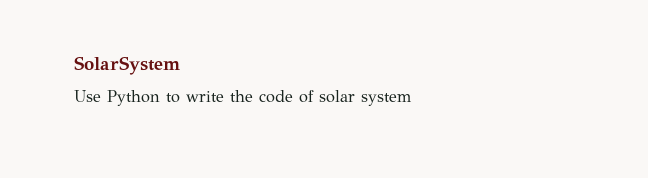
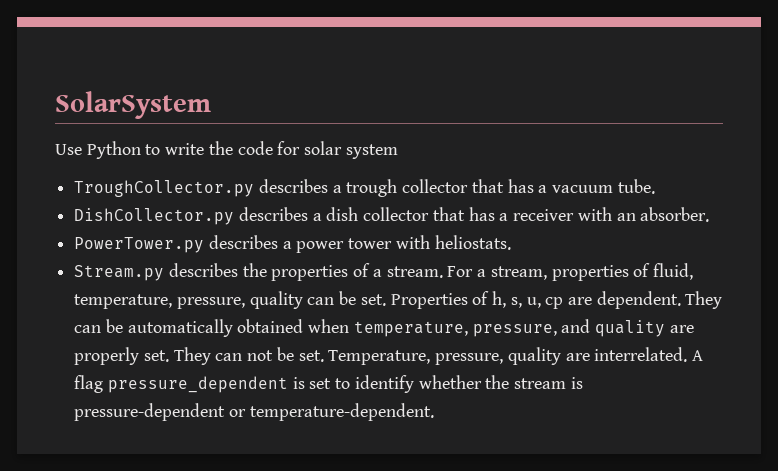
[299,90,314,103] of -> [277,141,301,155] for
(412, 99) none -> [74,179,655,197] [74,207,710,225] [74,235,511,253] [74,263,693,281] [74,291,723,309] [74,319,694,337] [74,347,703,365] [74,375,583,393] [74,403,434,421] // TroughCollector.py describes a trough collector that has a vacuum tube. // DishCollector.py describes a dish collector that has a receiver with an absorber. // PowerTower.py describes a power tower with heliostats. // Stream.py describes the properties of a stream. For a stream, properties of fluid, temperature, pressure, quality can be set. Properties of h, s, u, cp are dependent. They can be automatically obtained when temperature, pressure, and quality are properly set. They can not be set. Temperature, pressure, quality are interrelated. A flag pressure_dependent is set to identify whether the stream is pressure-dependent or temperature-dependent.

